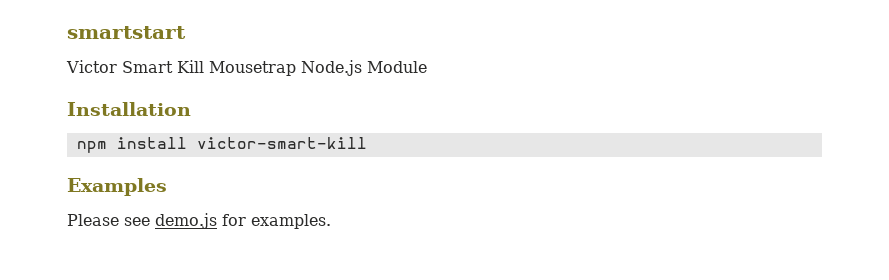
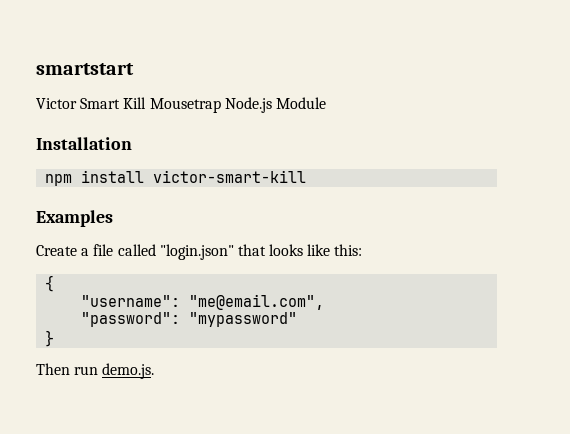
[67,213,331,229] Please see demo.js for examples. -> [36,244,363,260] [45,275,55,292] [81,294,325,310] [81,312,298,327] [45,330,55,347] [36,363,155,379] Create a file called "login.json" that looks like this: // { // "username": "me@email.com", // "password": "mypassword" // } // Then run demo.js.

